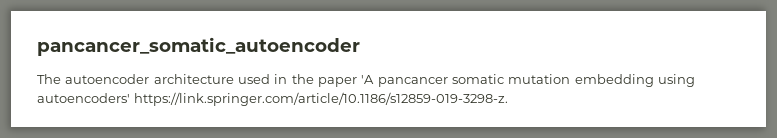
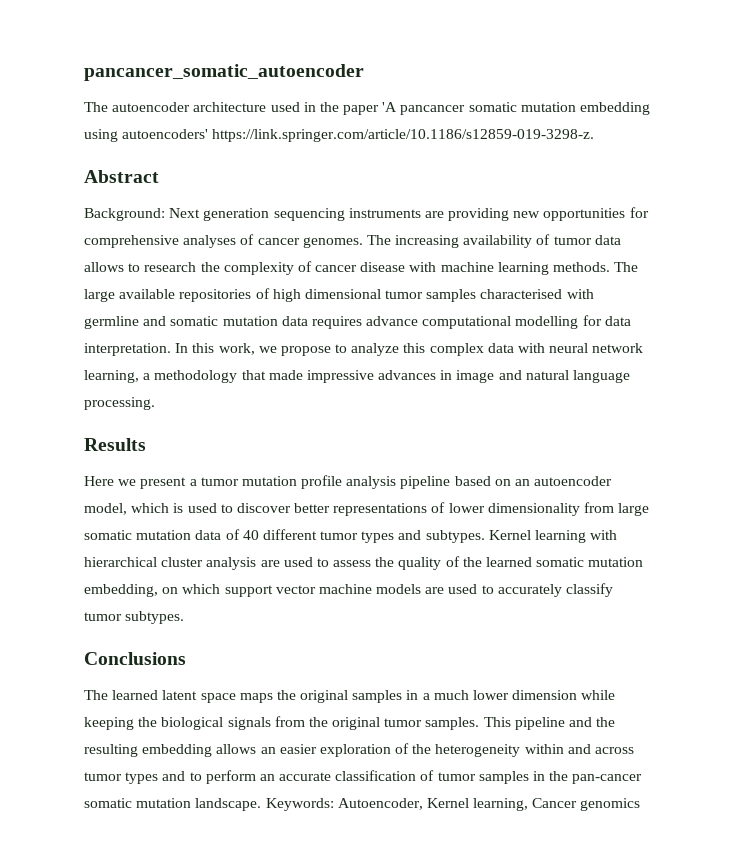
(508, 99) none -> [84,170,159,183] [84,207,649,221] [84,234,621,248] [84,261,639,275] [84,288,594,302] [84,315,631,329] [84,343,644,356] [84,370,631,383] [84,397,155,410] [84,438,146,451] [84,475,613,489] [84,502,650,516] [84,529,618,543] [84,556,644,570] [84,583,614,597] [84,611,185,624] [84,652,186,665] [84,690,616,703] [84,716,616,730] [84,743,635,757] [84,770,643,784] [84,798,641,811] // Abstract // Background: Next generation sequencing instruments are providing new opportunities for comprehensive analyses of cancer genomes. The increasing availability of tumor data allows to research the complexity of cancer disease with machine learning methods. The large available repositories of high dimensional tumor samples characterised with germline and somatic mutation data requires advance computational modelling for data interpretation. In this work, we propose to analyze this complex data with neural network learning, a methodology that made impressive advances in image and natural language processing. // Results // Here we present a tumor mutation profile analysis pipeline based on an autoencoder model, which is used to discover better representations of lower dimensionality from large somatic mutation data of 40 different tumor types and subtypes. Kernel learning with hierarchical cluster analysis are used to assess the quality of the learned somatic mutation embedding, on which support vector machine models are used to accurately classify tumor subtypes. // Conclusions // The learned latent space maps the original samples in a much lower dimension while keeping the biological signals from the original tumor samples. This pipeline and the resulting embedding allows an easier exploration of the heterogeneity within and across tumor types and to perform an accurate classification of tumor samples in the pan-cancer somatic mutation landscape. Keywords: Autoencoder, Kernel learning, Cancer genomics

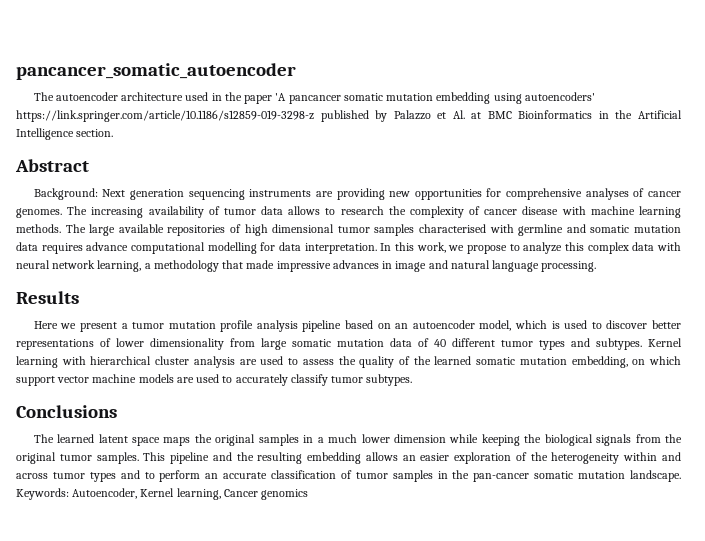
[212,129,595,142] https://link.springer.com/article/10.1186/s12859-019-3298-z. -> [16,110,682,122] [16,128,114,140] https://link.springer.com/article/10.1186/s12859-019-3298-z published by Palazzo et Al. at BMC Bioinformatics in the Artificial Intelligence section.

